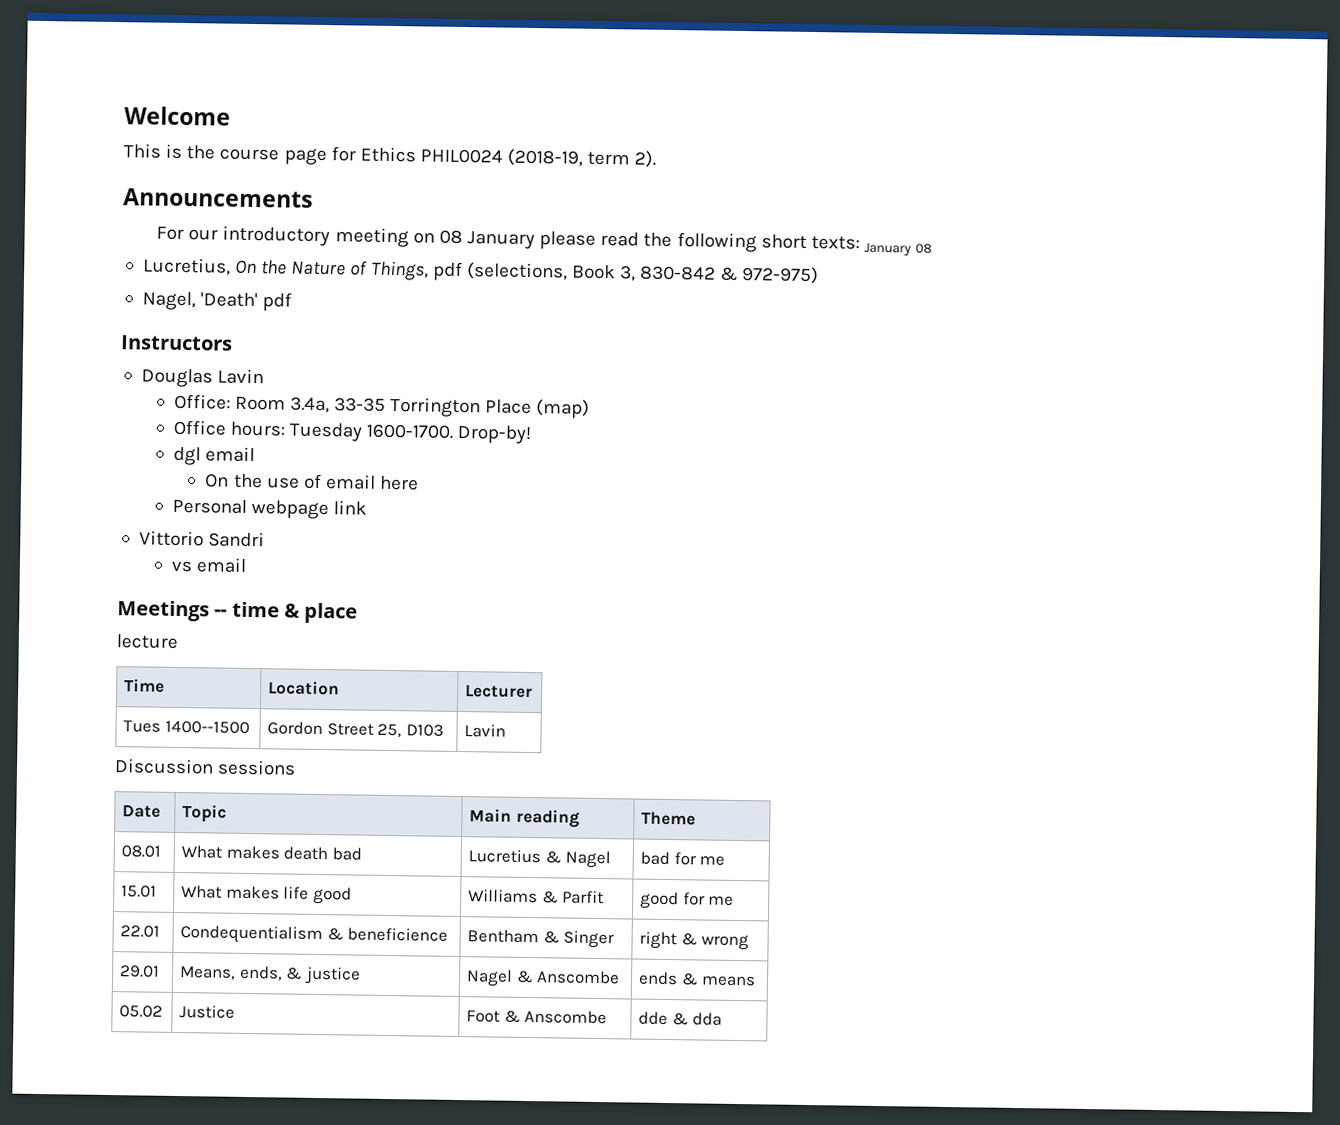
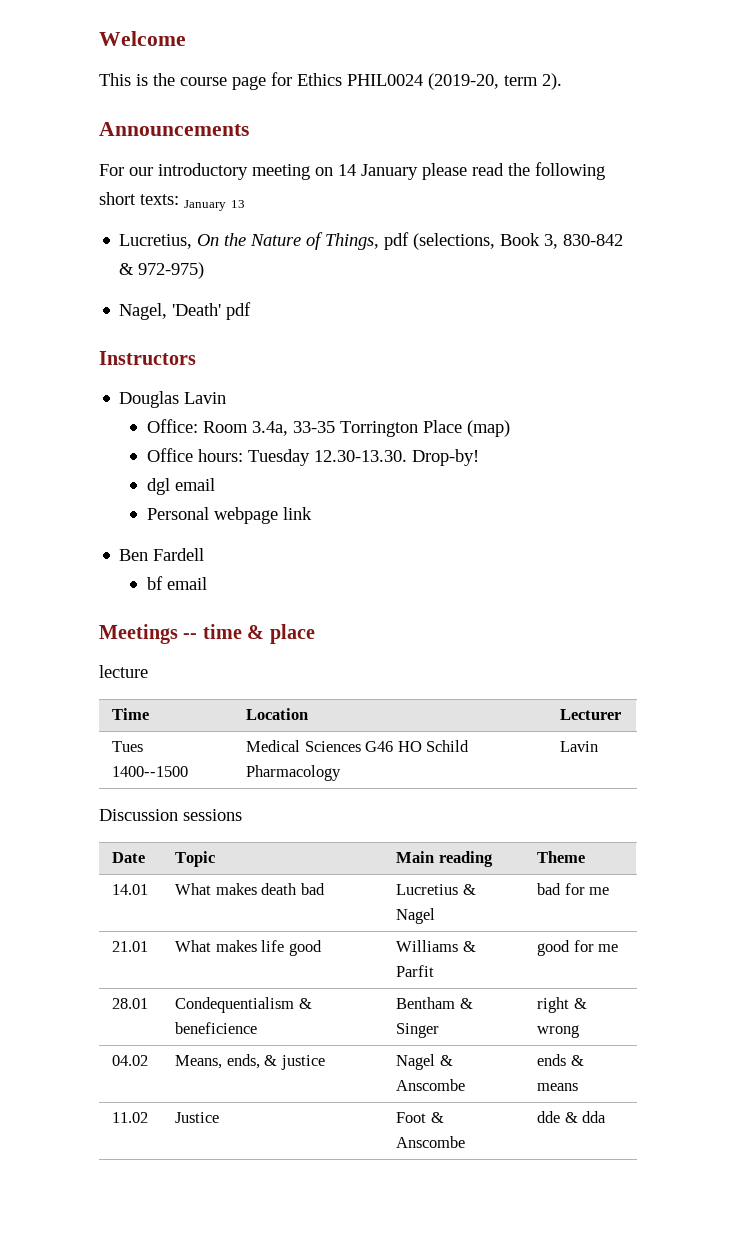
[507,148,584,167] (2018-19, -> [428,73,499,90] (2019-20,
[438,229,463,244] 08 -> [338,164,356,176] 14
[915,243,933,254] 08 -> [231,200,245,208] 13
[366,423,454,439] 1600-1700. -> [313,450,407,462] 12.30-13.30.
[205,473,420,491] // On the use of email here -> (215, 484) none
[138,530,266,548] [170,560,192,573] Vittorio Sandri // vs -> [119,548,205,561] [146,576,163,590] Ben Fardell // bf
[267,721,444,738] Gordon Street 25, D103 -> [246,740,470,752] [246,765,342,781] Medical Sciences G46 HO Schild Pharmacology
[121,845,162,858] 08.01 -> [112,884,149,895] 14.01
[121,885,158,898] 15.01 -> [112,941,149,952] 21.01
[120,925,161,938] 22.01 -> [112,998,149,1009] 28.01
[120,965,161,978] 29.01 -> [112,1055,149,1066] 04.02
[119,1005,164,1018] 05.02 -> [112,1112,149,1123] 11.02

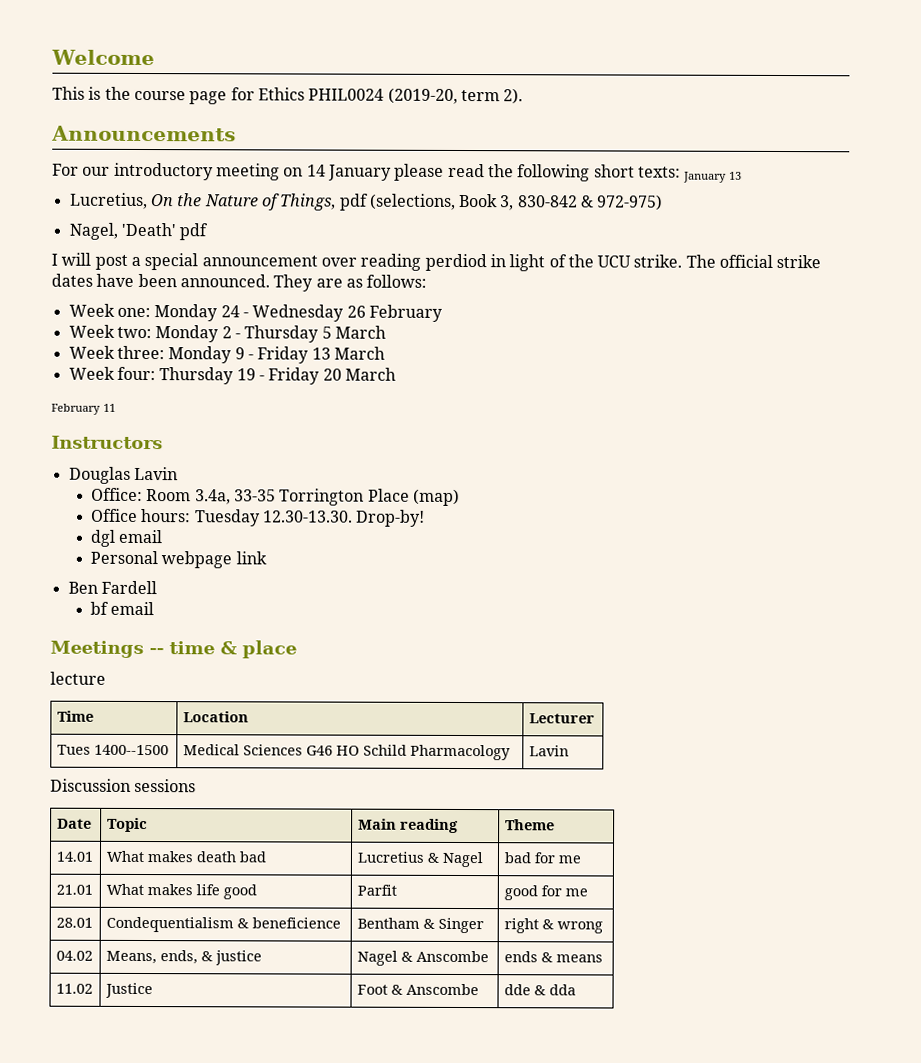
(252, 311) none -> [51,252,822,272] [51,273,428,292] [68,303,443,322] [68,324,386,343] [68,345,385,364] [68,366,396,385] [51,403,117,415] // I will post a special announcement over reading perdiod in light of the UCU strike. The official strike dates have been announced. They are as follows: // Week one: Monday 24 - Wednesday 26 February // Week two: Monday 2 - Thursday 5 March // Week three: Monday 9 - Friday 13 March // Week four: Thursday 19 - Friday 20 March // February 11
[396,940,476,952] Williams & -> (257, 892) none

